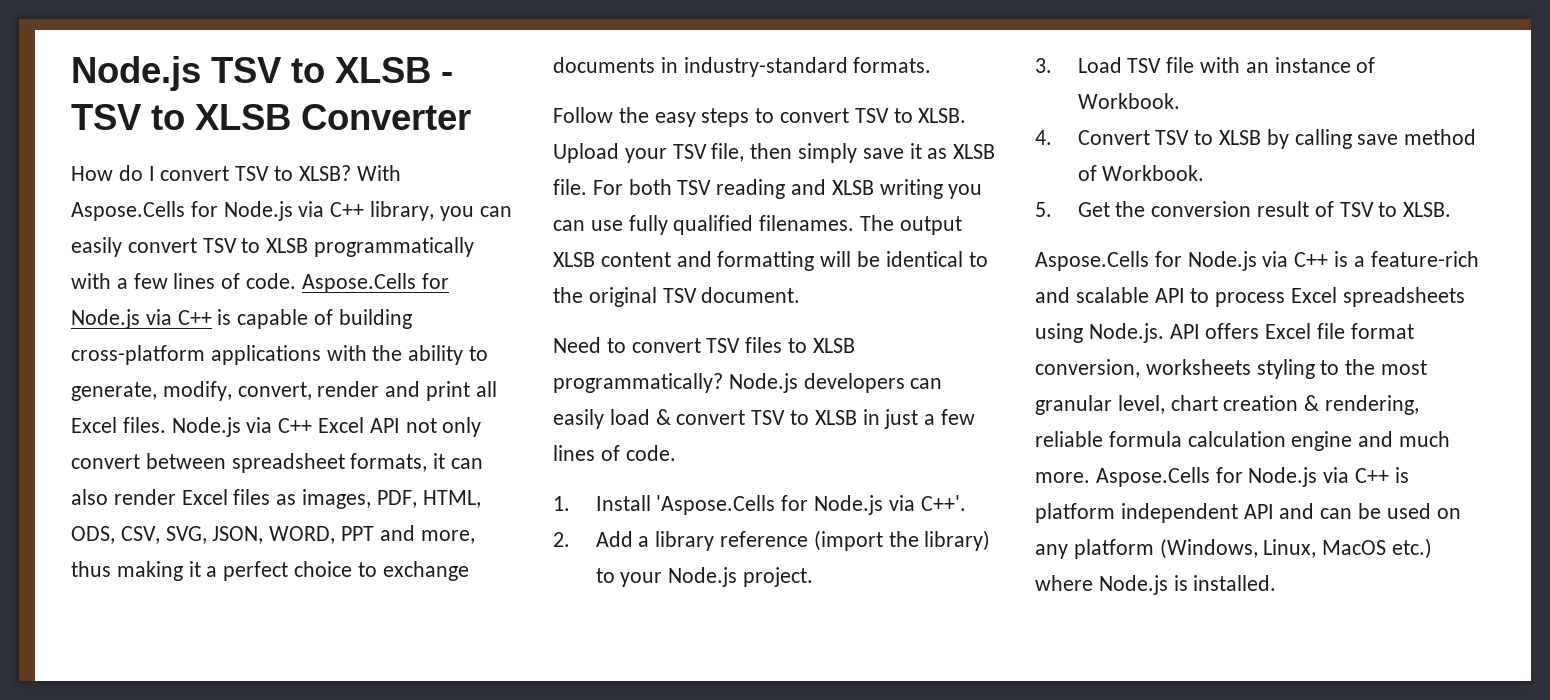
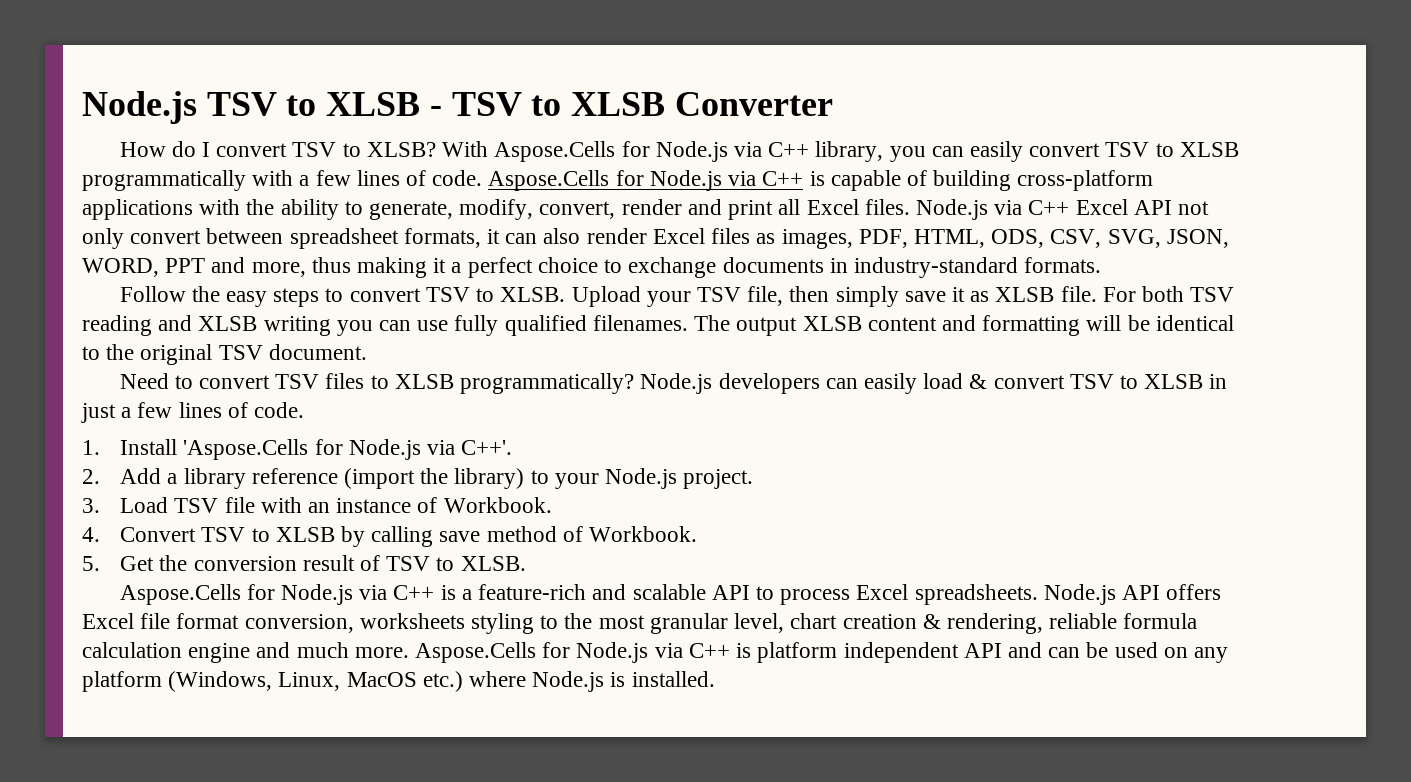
[1342,287,1465,307] [1035,323,1164,343] spreadsheets using Node.js. -> [914,584,1116,605] spreadsheets. Node.js

